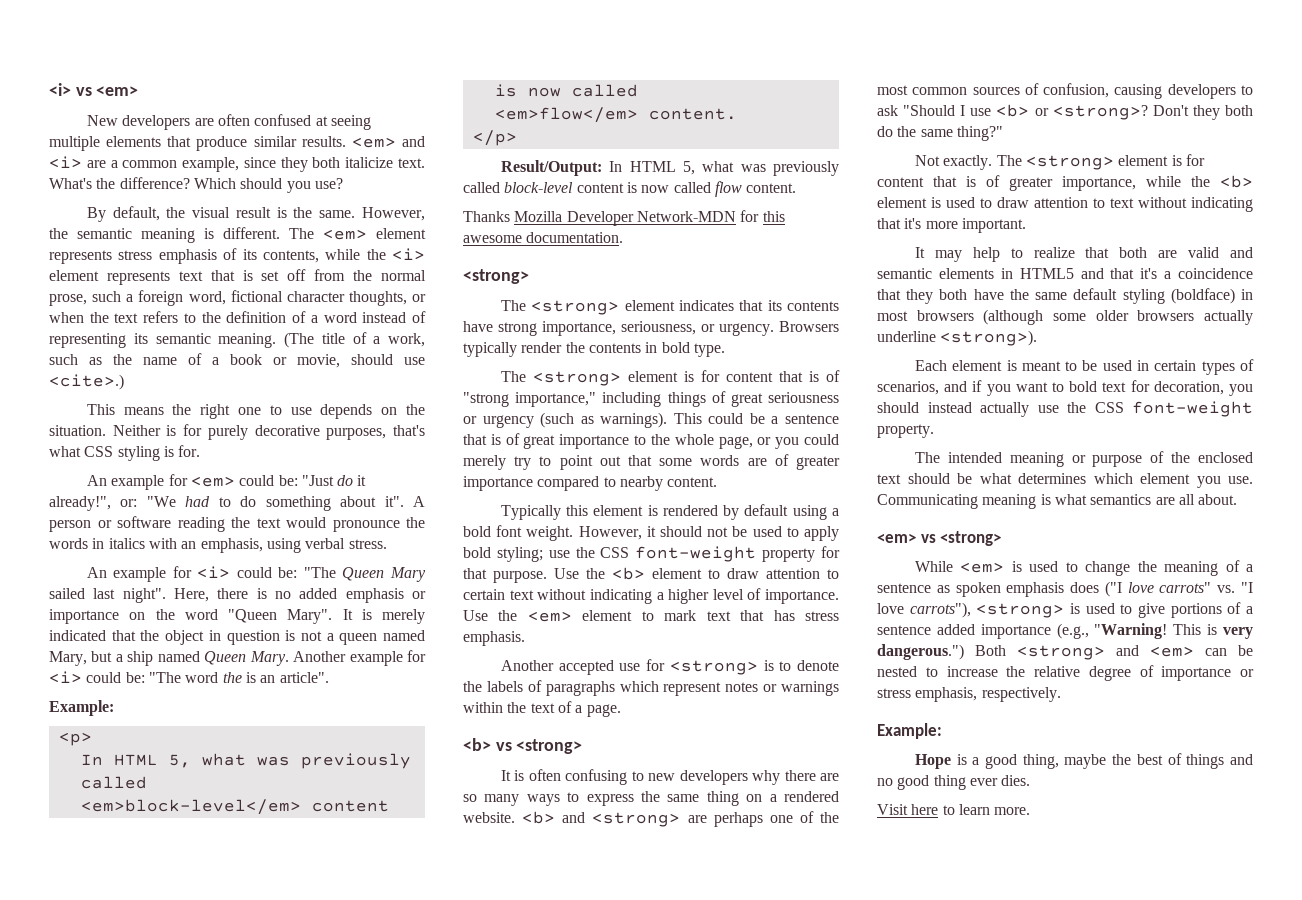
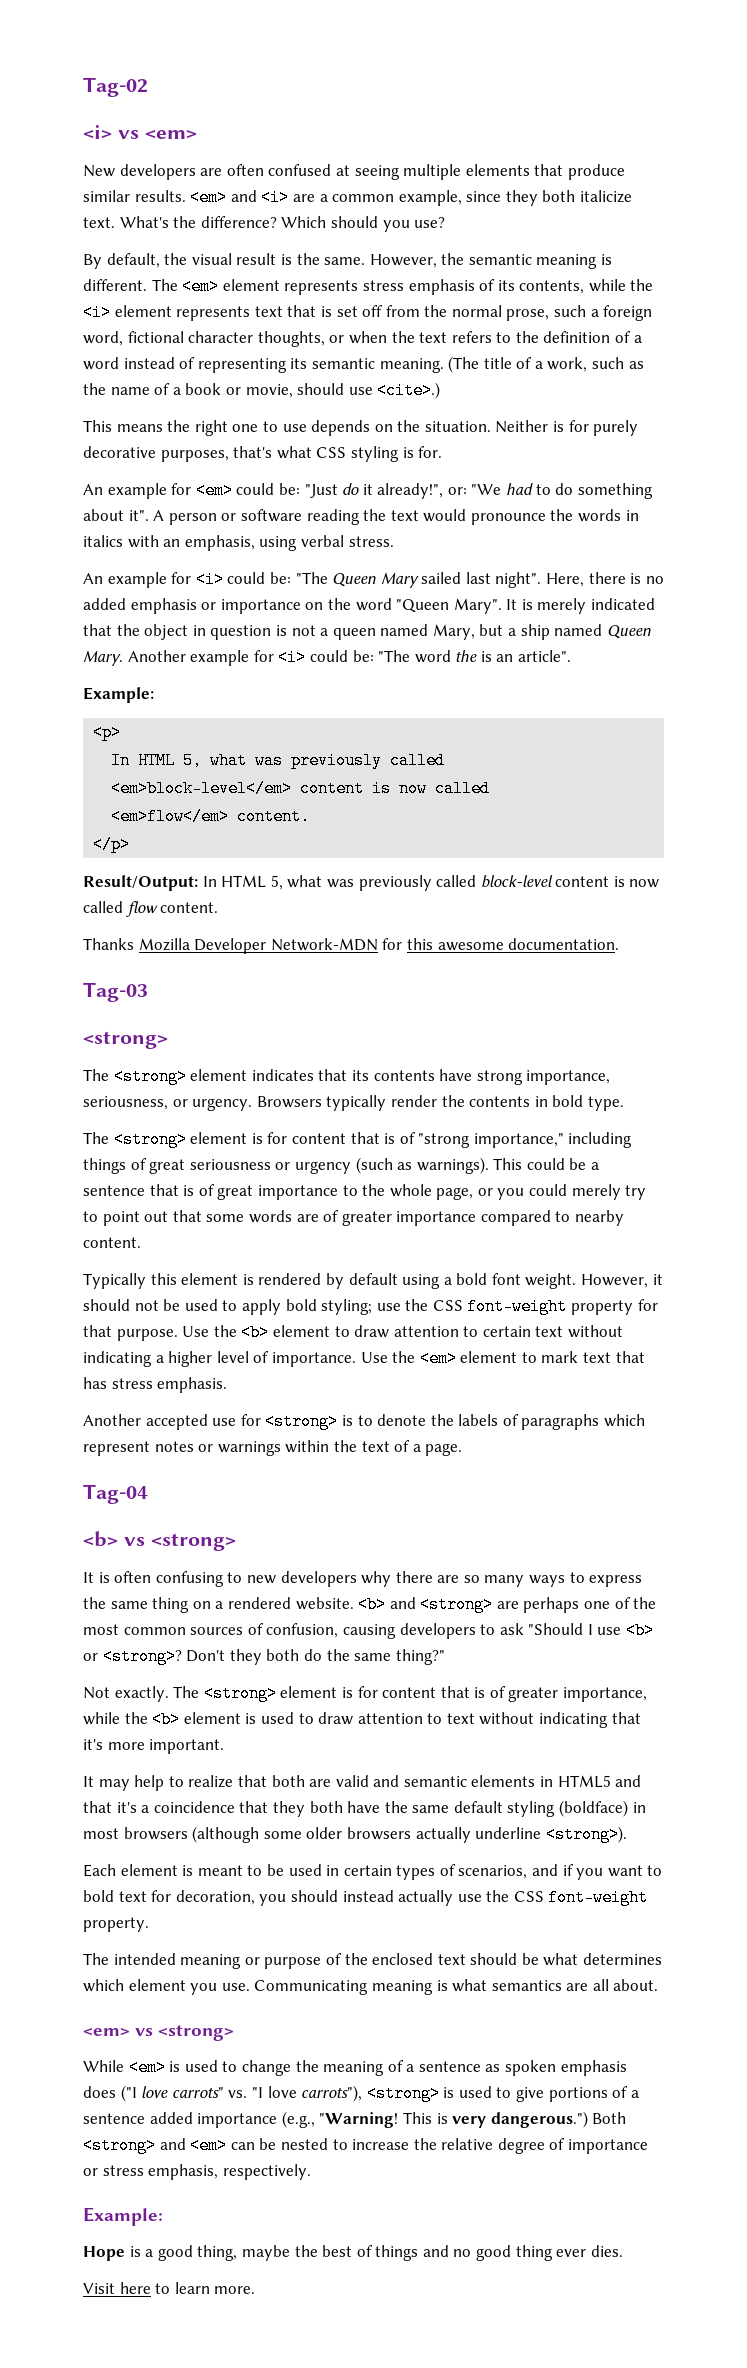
(49, 89) none -> [83,77,148,97] Tag-02 //
(624, 237) none -> [83,982,148,1002] // Tag-03
(621, 710) none -> [83,1484,148,1504] // Tag-04

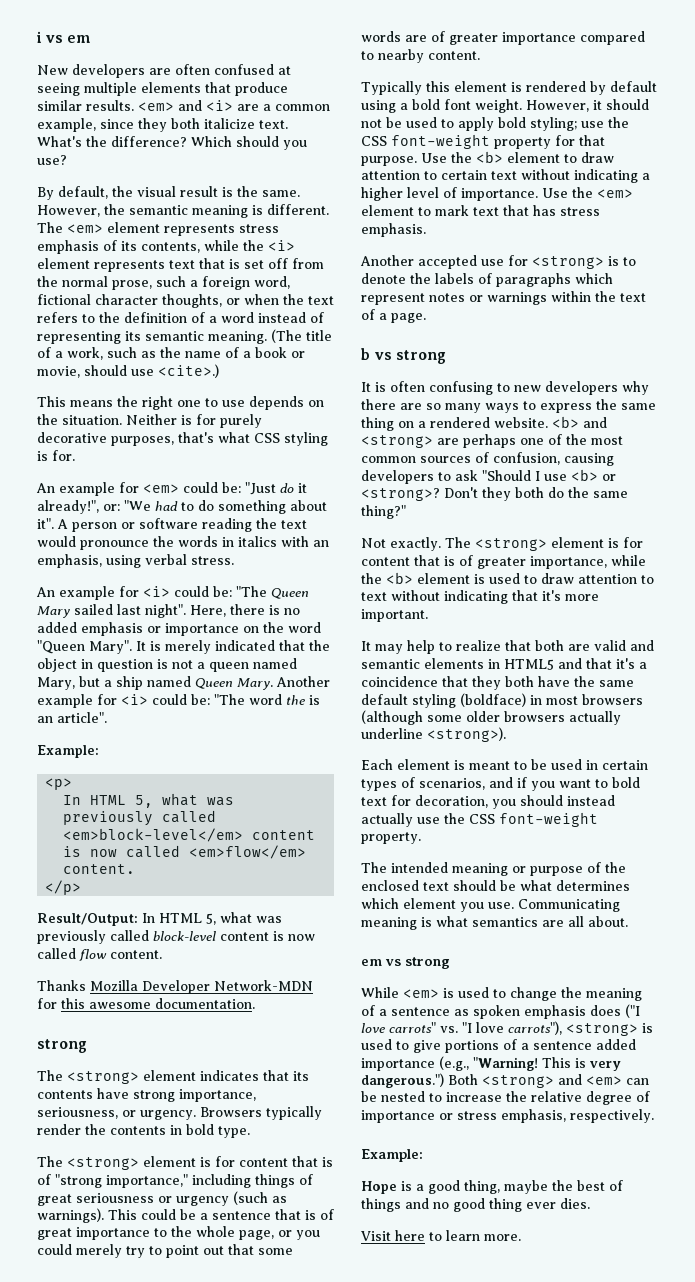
[83,77,148,97] [83,125,197,139] Tag-02 // <i> vs <em> -> [36,31,92,43] i vs em
(491, 788) // -> (181, 851) none
[83,982,148,1002] [83,1031,168,1049] Tag-03 // <strong> -> [37,1039,87,1053] strong
[83,1484,148,1504] [83,1531,236,1551] Tag-04 // <b> vs <strong> -> [361,348,447,364] b vs strong
[83,2025,235,2041] <em> vs <strong> -> [361,957,450,969] em vs strong

